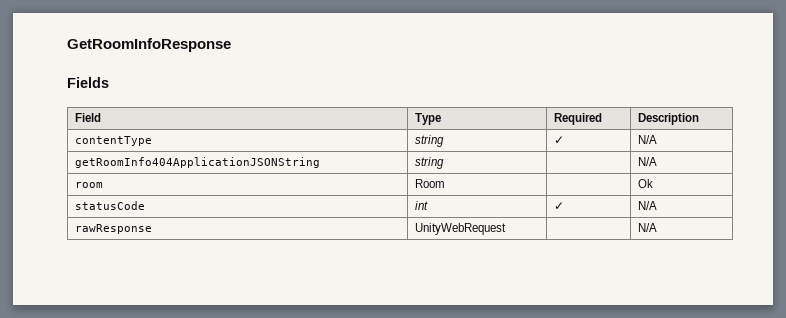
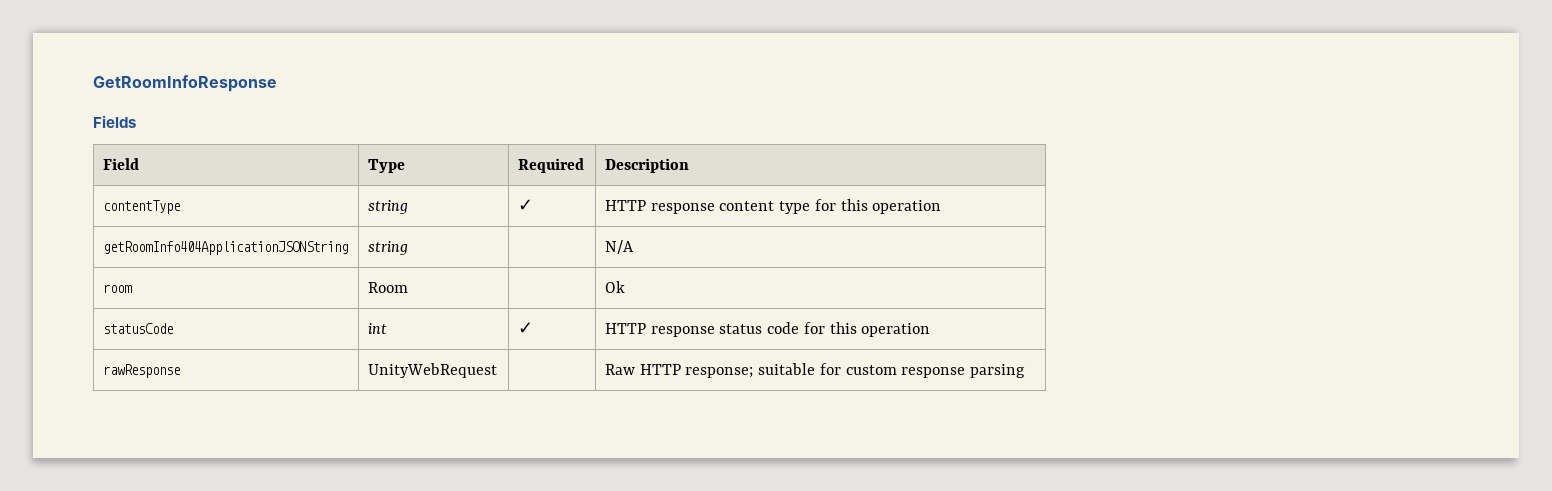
[637,135,657,144] N/A -> [604,199,942,214] HTTP response content type for this operation
[637,201,657,210] [74,224,152,234] [414,223,506,235] [637,223,657,232] N/A // rawResponse | UnityWebRequest | | N/A -> [604,322,931,337] [102,364,180,378] [367,363,497,378] [604,363,1026,378] HTTP response status code for this operation // rawResponse | UnityWebRequest | | Raw HTTP response; suitable for custom response parsing

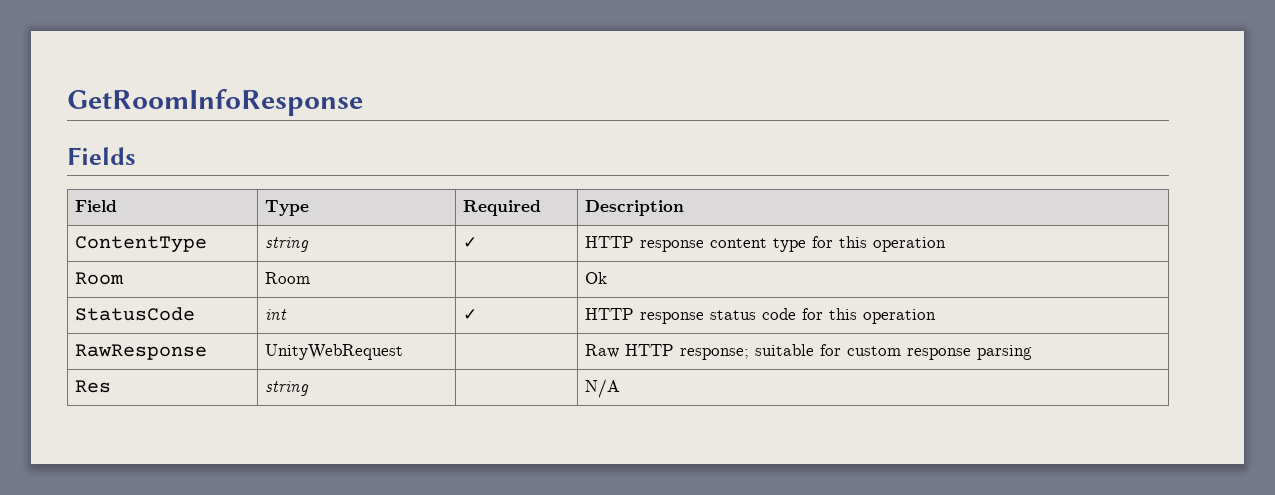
[102,200,180,214] contentType -> [75,236,208,253] ContentType
[102,241,348,255] [367,241,408,255] [604,240,634,254] [102,284,132,293] getRoomInfo404ApplicationJSONString | string | | N/A // room -> [75,272,125,285] Room
[102,323,173,334] statusCode -> [75,307,196,321] StatusCode
[102,364,180,378] rawResponse -> [75,344,208,360] RawResponse
(1026, 371) none -> [75,380,112,393] [265,381,310,396] [585,379,621,398] // Res | string | | N/A

